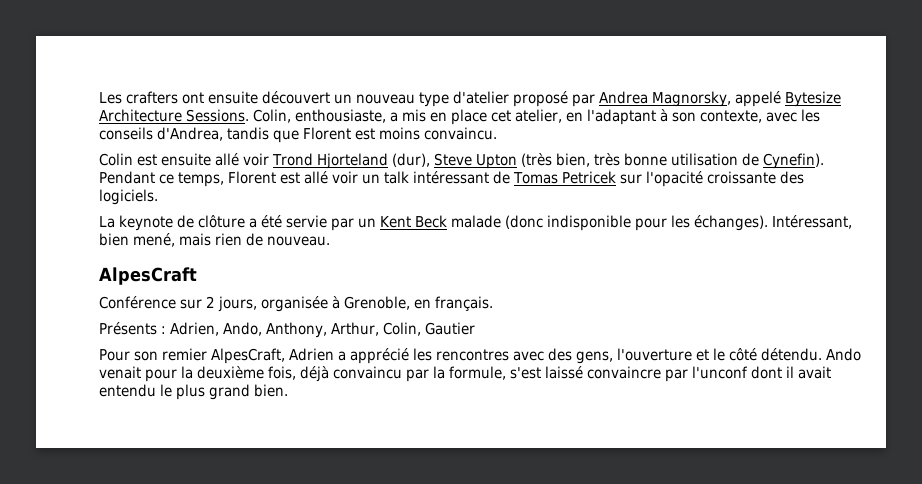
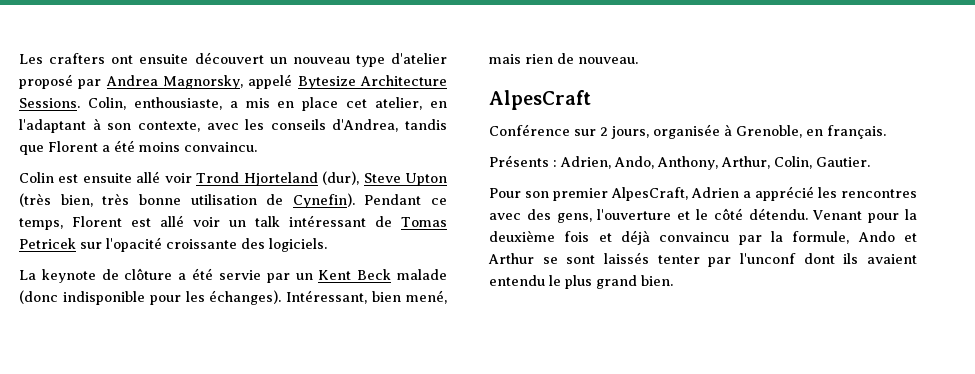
[355,128,375,140] est -> [102,140,135,152] a été
[425,322,475,335] Gautier -> [816,157,870,167] Gautier.
[162,348,207,361] remier -> [553,188,608,201] premier
[826,348,861,361] [99,366,141,379] Ando venait -> [812,210,863,220] Venant
[268,366,296,380] fois, -> [564,231,612,242] fois et
[510,366,661,379] s'est laissé convaincre -> [857,231,917,242] [488,252,700,264] Ando et Arthur se sont laissés tenter
[786,366,831,379] il avait -> [843,253,917,264] ils avaient

